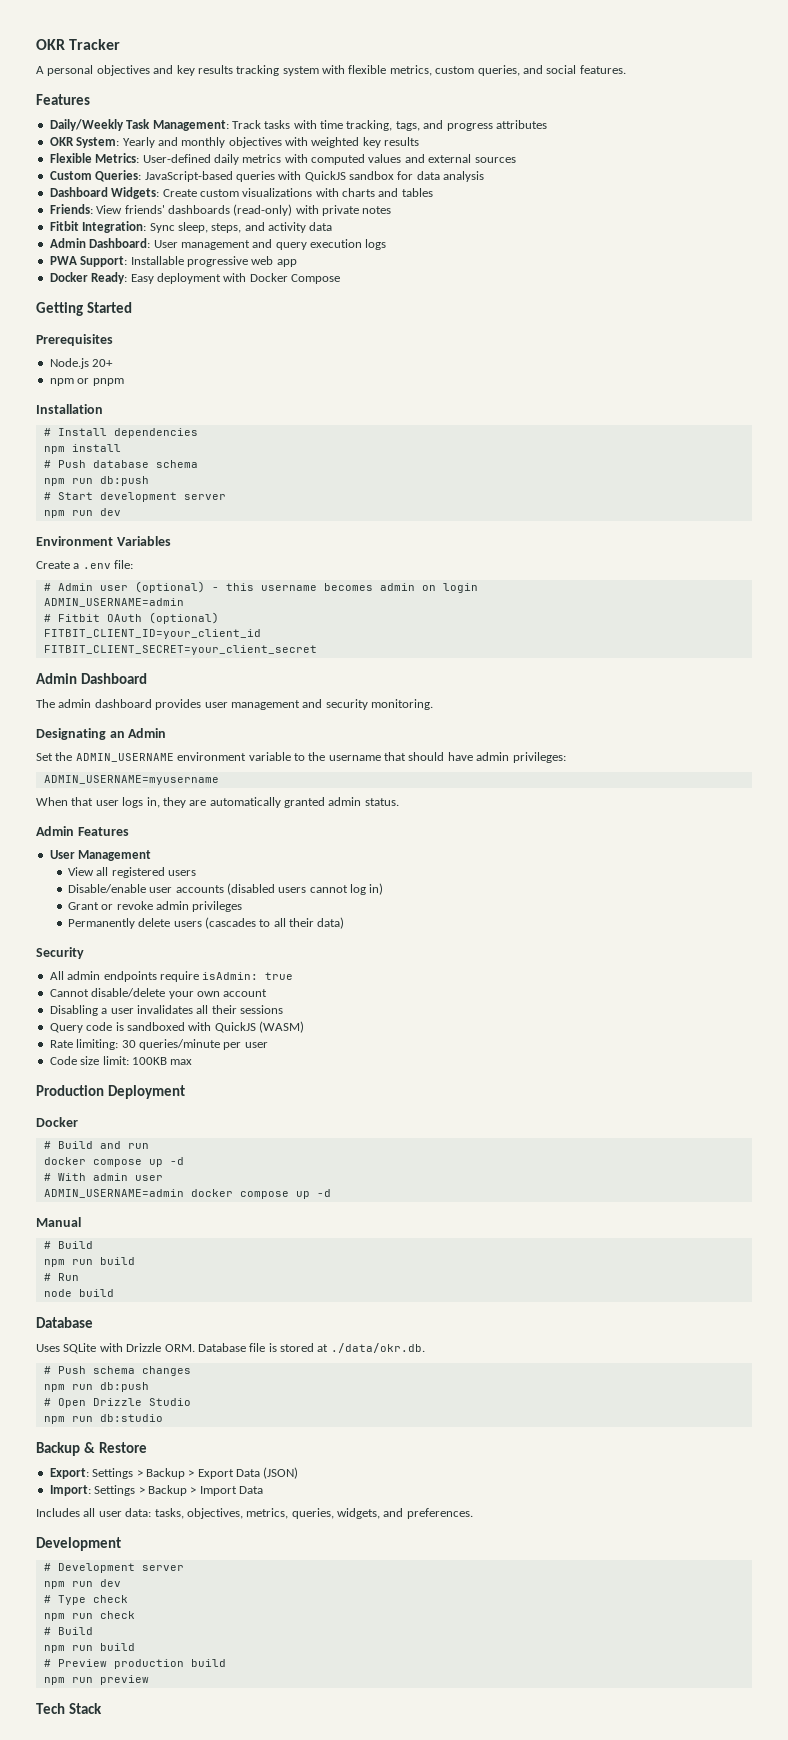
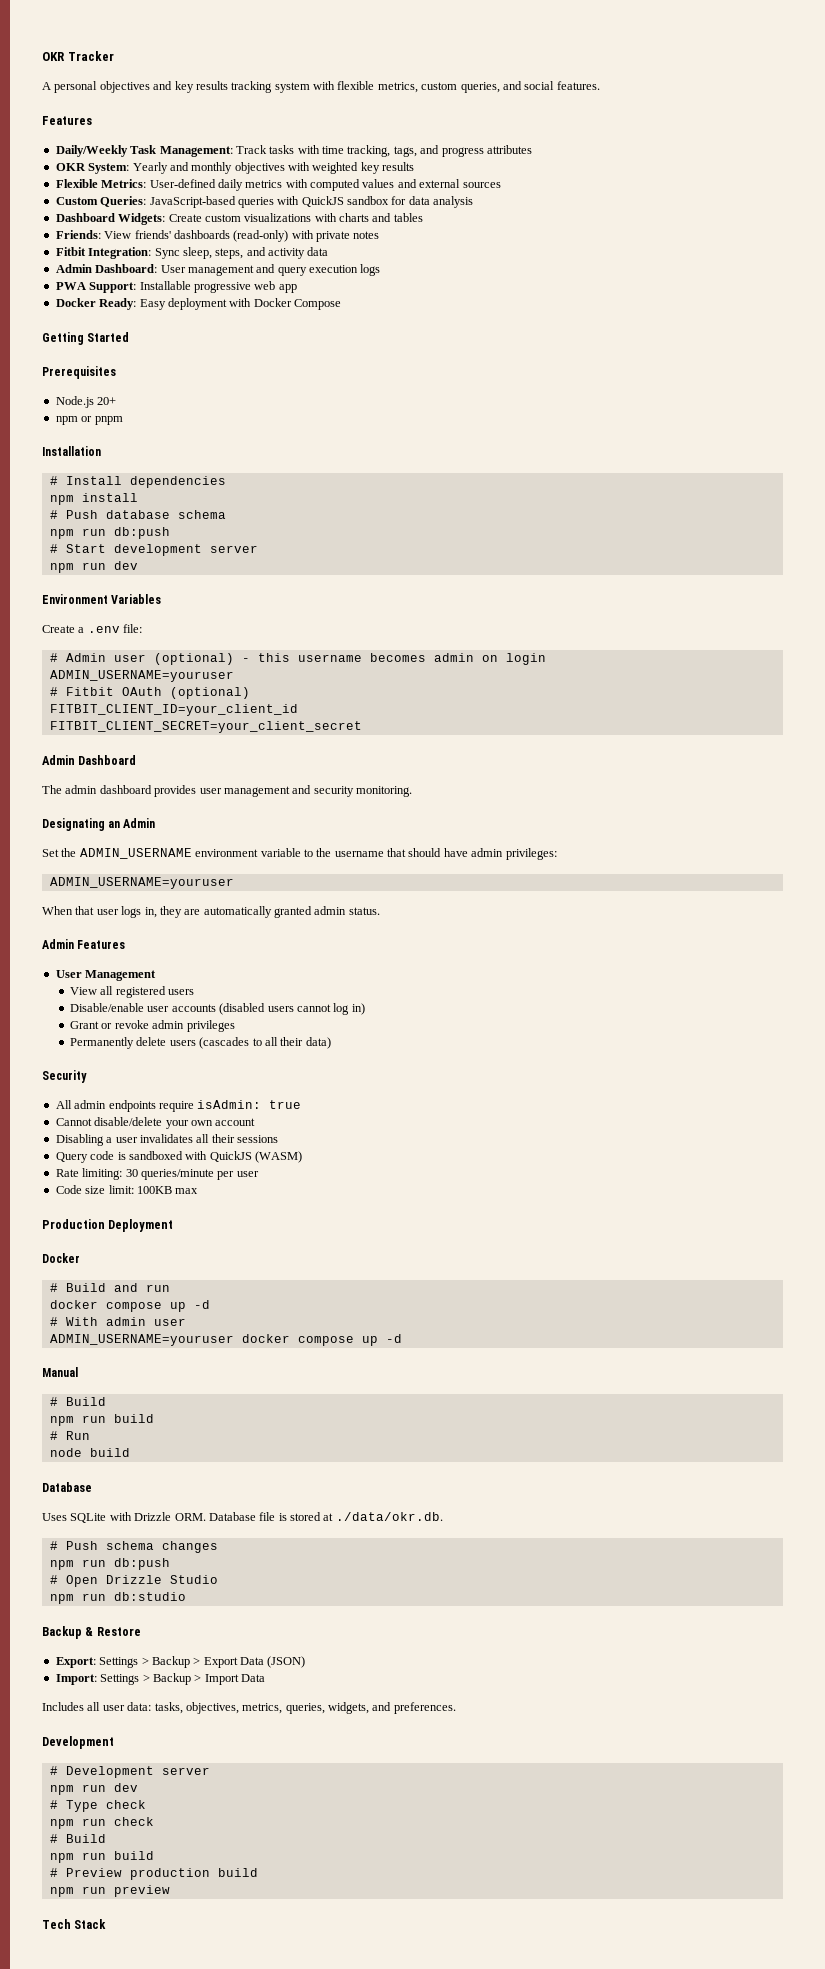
[43,598,184,607] ADMIN_USERNAME=admin -> [49,670,234,682] ADMIN_USERNAME=youruser
[43,775,219,785] ADMIN_USERNAME=myusername -> [49,877,234,889] ADMIN_USERNAME=youruser
[43,1189,184,1198] ADMIN_USERNAME=admin -> [49,1334,234,1346] ADMIN_USERNAME=youruser

